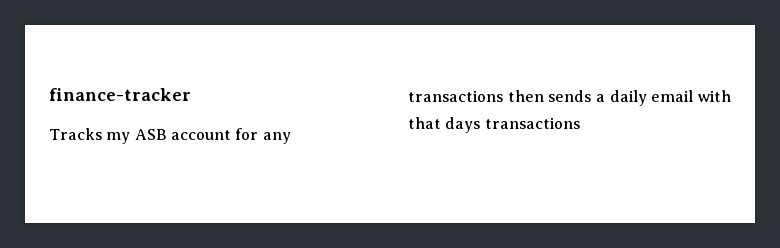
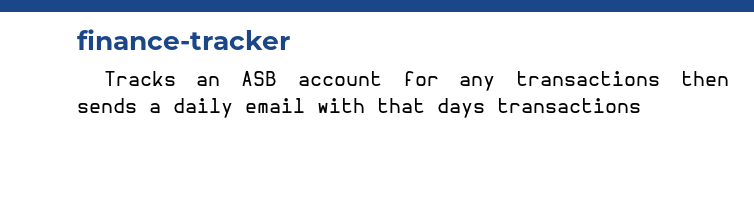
[106,132,131,144] my -> [196,76,221,86] an

